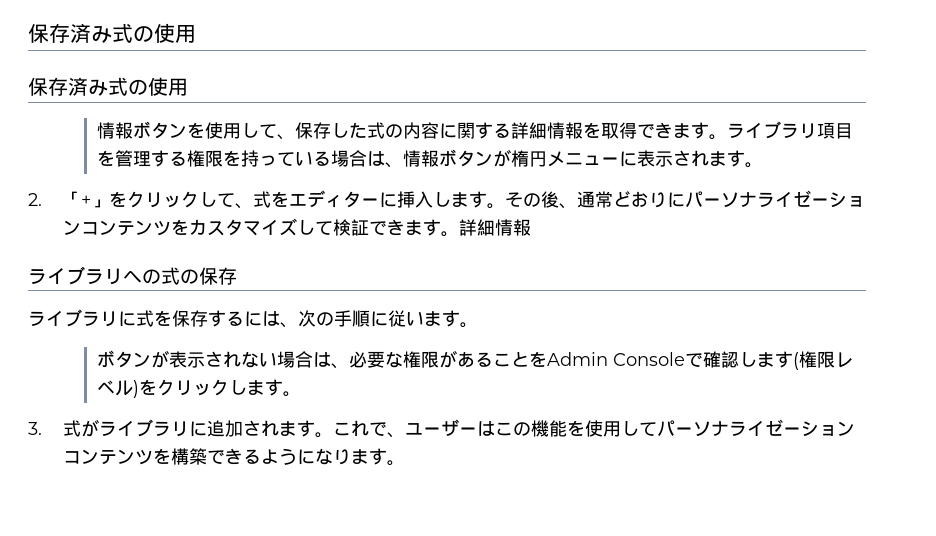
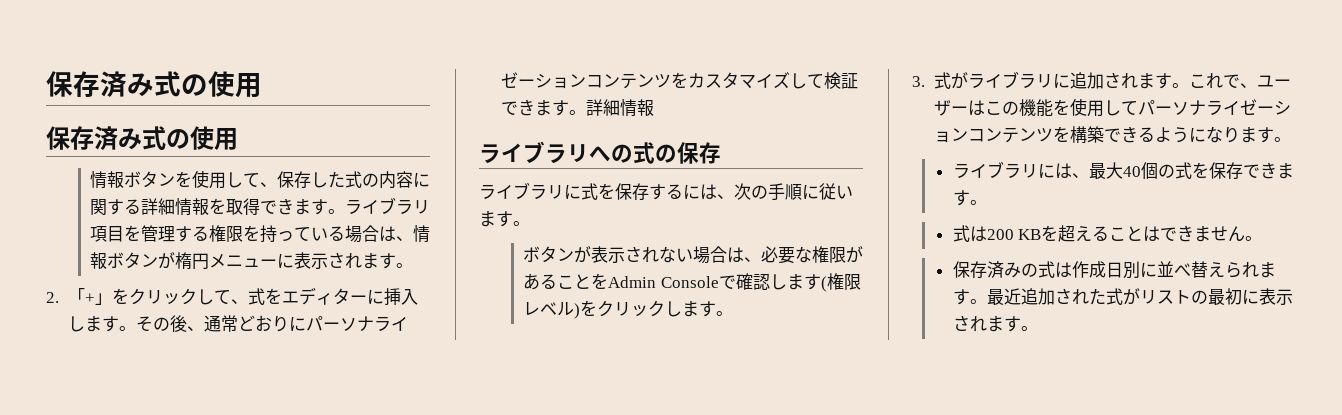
(405, 463) none -> [952,161,1294,179] [952,190,987,206] [952,225,1263,242] [952,261,1276,279] [952,288,1293,305] [952,315,1038,332] // ライブラリには、最大40個の式を保存できます。 // 式は200 KBを超えることはできません。 // 保存済みの式は作成日別に並べ替えられます。最近追加された式がリストの最初に表示されます。

